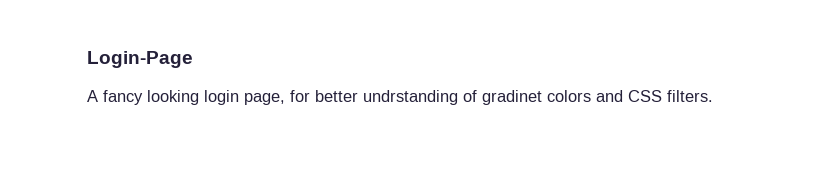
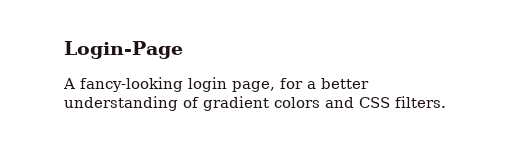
[103,90,199,105] fancy looking -> [80,77,183,92] fancy-looking
[315,90,542,105] better undrstanding of gradinet -> [307,78,369,89] [64,96,269,111] a better understanding of gradient

